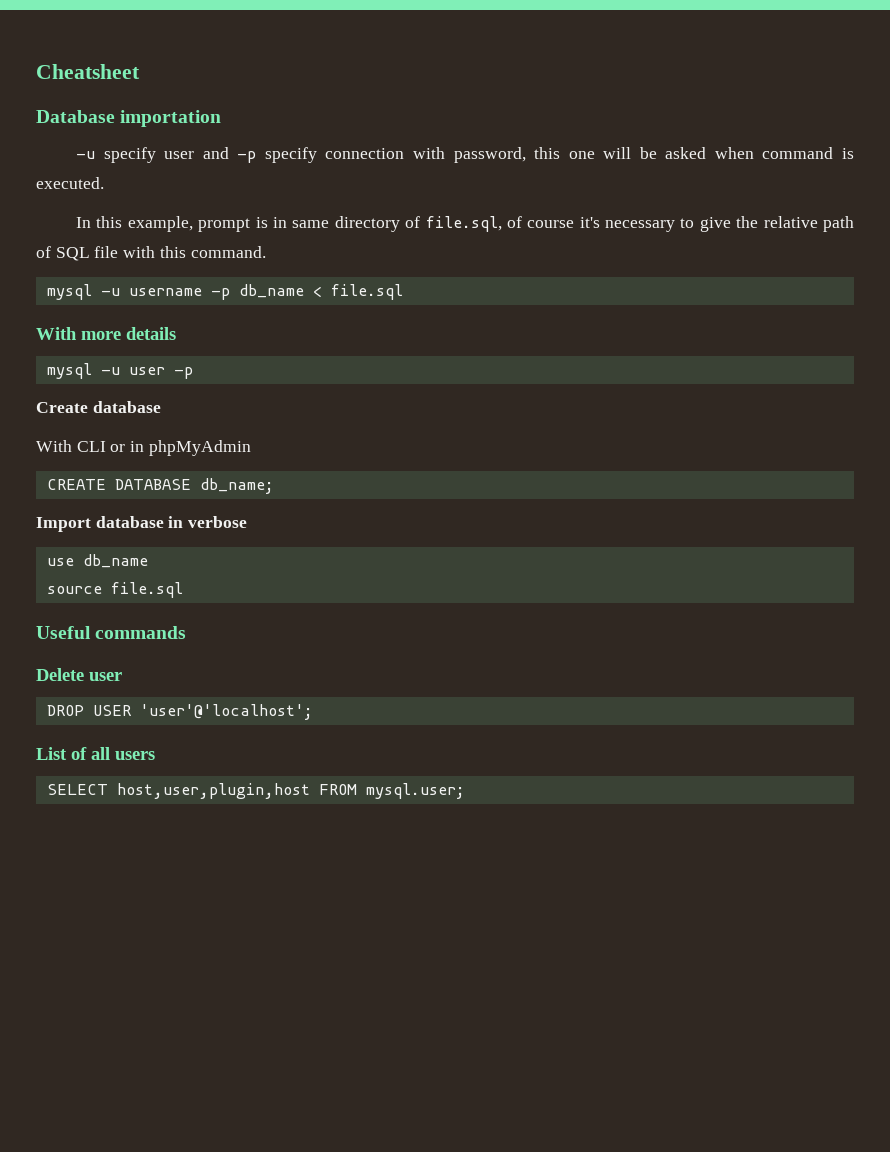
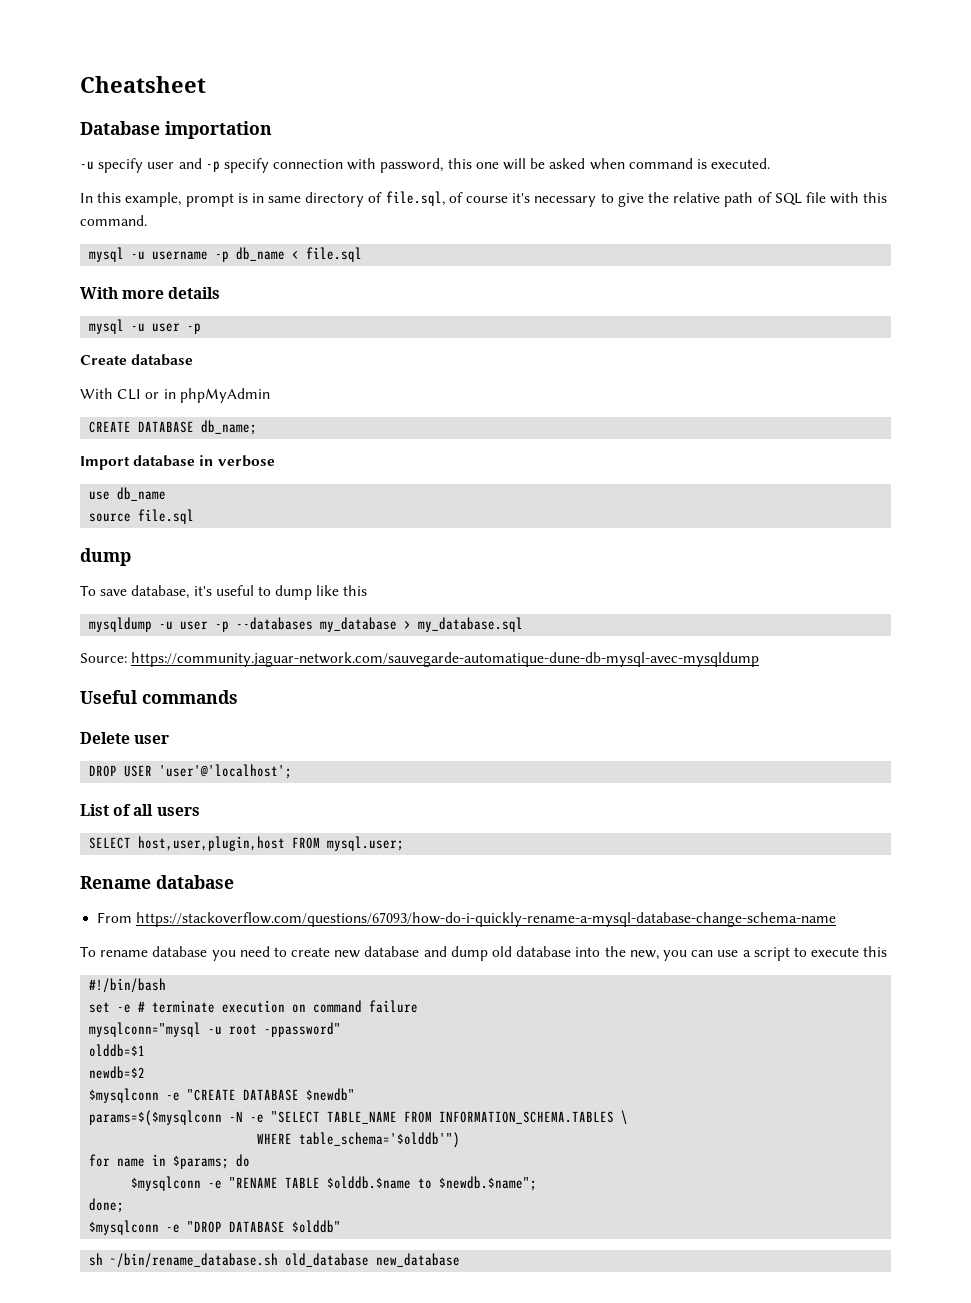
(183, 590) none -> [80,548,131,566] [80,585,368,600] [89,617,524,632] [80,652,760,667] // dump // To save database, it's useful to dump like this // mysqldump -u user -p --databases my_database > my_database.sql // Source: https://community.jaguar-network.com/sauvegarde-automatique-dune-db-mysql-avec-mysqldump
(465, 791) none -> [80,875,234,889] [97,912,837,927] [80,946,888,961] [89,978,167,993] [89,1000,419,1013] [89,1022,342,1037] [89,1044,146,1057] [89,1066,146,1079] [89,1088,356,1103] [89,1110,629,1126] [257,1132,461,1148] [89,1154,251,1169] [131,1176,538,1191] [89,1198,125,1213] [89,1220,342,1235] [89,1253,461,1268] // Rename database // From https://stackoverflow.com/questions/67093/how-do-i-quickly-rename-a-mysql-database-change-schema-name // To rename database you need to create new database and dump old database into the new, you can use a script to execute this // #!/bin/bash // set -e # terminate execution on command failure // mysqlconn="mysql -u root -ppassword" // olddb=$1 // newdb=$2 // $mysqlconn -e "CREATE DATABASE $newdb" // params=$($mysqlconn -N -e "SELECT TABLE_NAME FROM INFORMATION_SCHEMA.TABLES \ // WHERE table_schema='$olddb'") // for name in $params; do // $mysqlconn -e "RENAME TABLE $olddb.$name to $newdb.$name"; // done; // $mysqlconn -e "DROP DATABASE $olddb" // sh ~/bin/rename_database.sh old_database new_database

